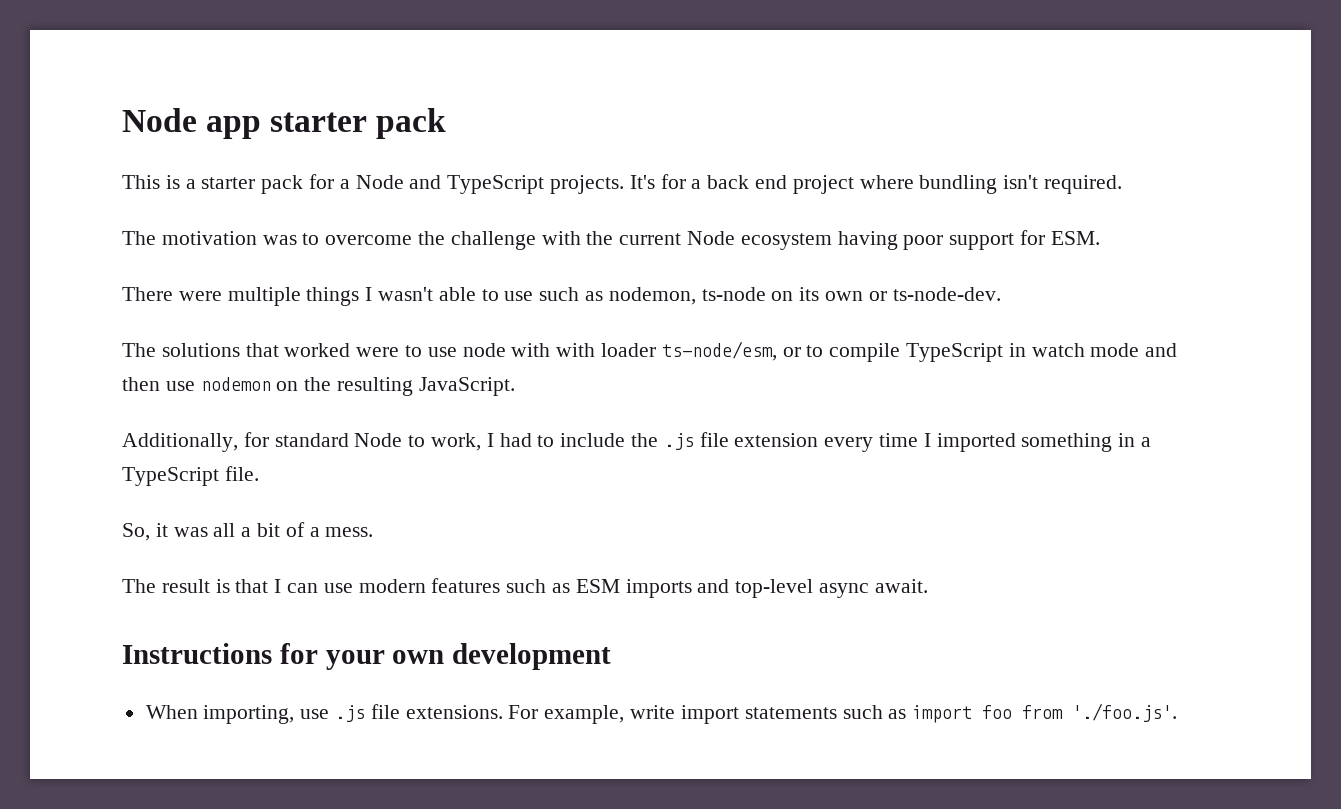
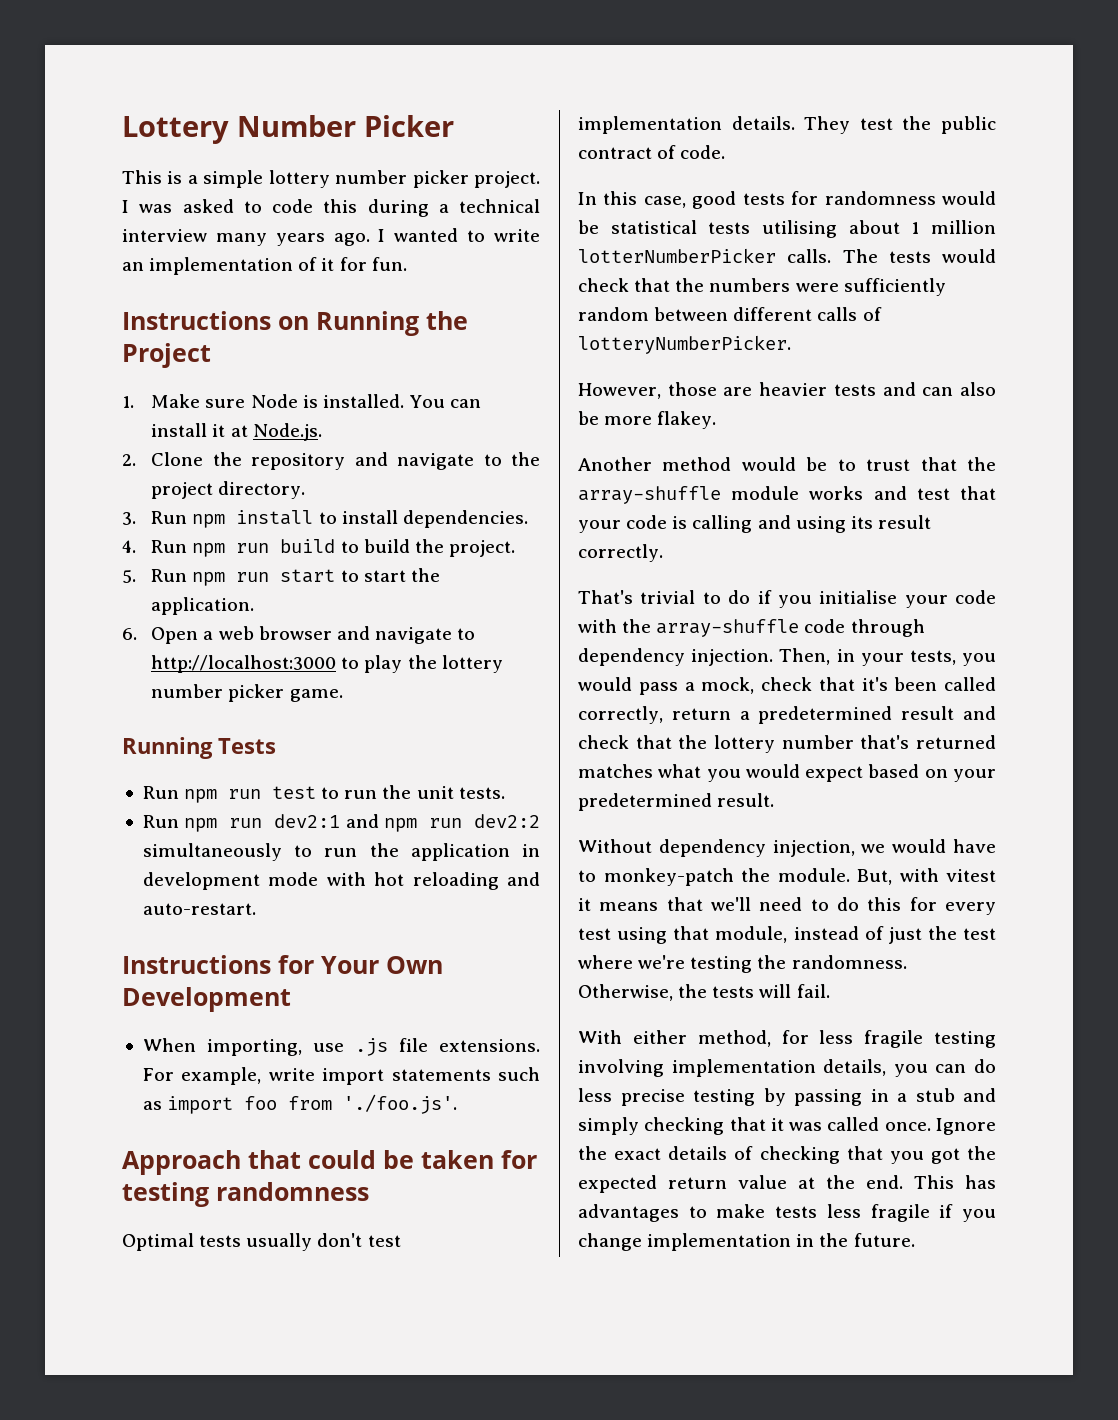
[122,108,447,139] Node app starter pack -> [122,115,454,144] Lottery Number Picker
[201,174,1123,194] [122,230,1100,250] [122,287,1001,306] [122,341,1178,362] [122,377,515,396] [122,432,1152,452] [122,466,259,486] [122,522,374,541] [122,578,928,598] starter pack for a Node and TypeScript projects. It's for a back end project where bundling isn't required. // The motivation was to overcome the challenge with the current Node ecosystem having poor support for ESM. // There were multiple things I wasn't able to use such as nodemon, ts-node on its own or ts-node-dev. // The solutions that worked were to use node with with loader ts-node/esm, or to compile TypeScript in watch mode and then use nodemon on the resulting JavaScript. // Additionally, for standard Node to work, I had to include the .js file extension every time I imported something in a TypeScript file. // So, it was all a bit of a mess. // The result is that I can use modern features such as ESM imports and top-level async await. -> [203,170,540,188] [122,199,540,217] [122,228,540,246] [122,257,407,275] [122,311,468,336] [122,343,211,368] [122,394,481,408] [151,423,322,441] [122,452,540,470] [151,481,306,499] [122,510,528,528] [122,539,515,557] [122,568,440,586] [151,597,255,615] [122,626,476,644] [151,655,503,673] [151,684,343,702] [122,737,276,759] [142,785,505,803] [142,814,540,832] [142,843,540,861] [142,872,541,890] [142,903,256,915] simple lottery number picker project. I was asked to code this during a technical interview many years ago. I wanted to write an implementation of it for fun. // Instructions on Running the Project // 1. Make sure Node is installed. You can install it at Node.js. // 2. Clone the repository and navigate to the project directory. // 3. Run npm install to install dependencies. // 4. Run npm run build to build the project. // 5. Run npm run start to start the application. // 6. Open a web browser and navigate to http://localhost:3000 to play the lottery number picker game. // Running Tests // Run npm run test to run the unit tests. // Run npm run dev2:1 and npm run dev2:2 simultaneously to run the application in development mode with hot reloading and auto-restart.
[325,643,612,670] your own development -> [321,956,443,974] [122,987,291,1012] Your Own Development
(1178, 712) none -> [122,1150,537,1175] [122,1182,369,1207] [122,1233,401,1251] [578,116,996,134] [578,145,726,159] [578,191,996,209] [578,220,996,238] [578,248,996,263] [578,278,946,296] [578,307,882,321] [578,335,791,354] [578,382,996,399] [578,411,717,429] [578,457,996,471] [578,486,996,504] [578,515,931,533] [578,544,663,562] [578,590,996,608] [578,619,925,637] [578,648,996,666] [578,677,996,695] [578,706,996,724] [578,735,997,753] [578,764,996,782] [578,793,775,811] [578,839,996,857] [578,868,996,886] [578,897,996,915] [578,926,996,944] [578,955,907,973] [578,984,830,1001] [578,1030,996,1048] [578,1059,997,1077] [578,1088,996,1106] [578,1117,996,1135] [578,1146,996,1164] [578,1175,996,1193] [578,1204,996,1222] [578,1233,915,1251] // Approach that could be taken for testing randomness // Optimal tests usually don't test implementation details. They test the public contract of code. // In this case, good tests for randomness would be statistical tests utilising about 1 million lotterNumberPicker calls. The tests would check that the numbers were sufficiently random between different calls of lotteryNumberPicker. // However, those are heavier tests and can also be more flakey. // Another method would be to trust that the array-shuffle module works and test that your code is calling and using its result correctly. // That's trivial to do if you initialise your code with the array-shuffle code through dependency injection. Then, in your tests, you would pass a mock, check that it's been called correctly, return a predetermined result and check that the lottery number that's returned matches what you would expect based on your predetermined result. // Without dependency injection, we would have to monkey-patch the module. But, with vitest it means that we'll need to do this for every test using that module, instead of just the test where we're testing the randomness. Otherwise, the tests will fail. // With either method, for less fragile testing involving implementation details, you can do less precise testing by passing in a stub and simply checking that it was called once. Ignore the exact details of checking that you got the expected return value at the end. This has advantages to make tests less fragile if you change implementation in the future.

